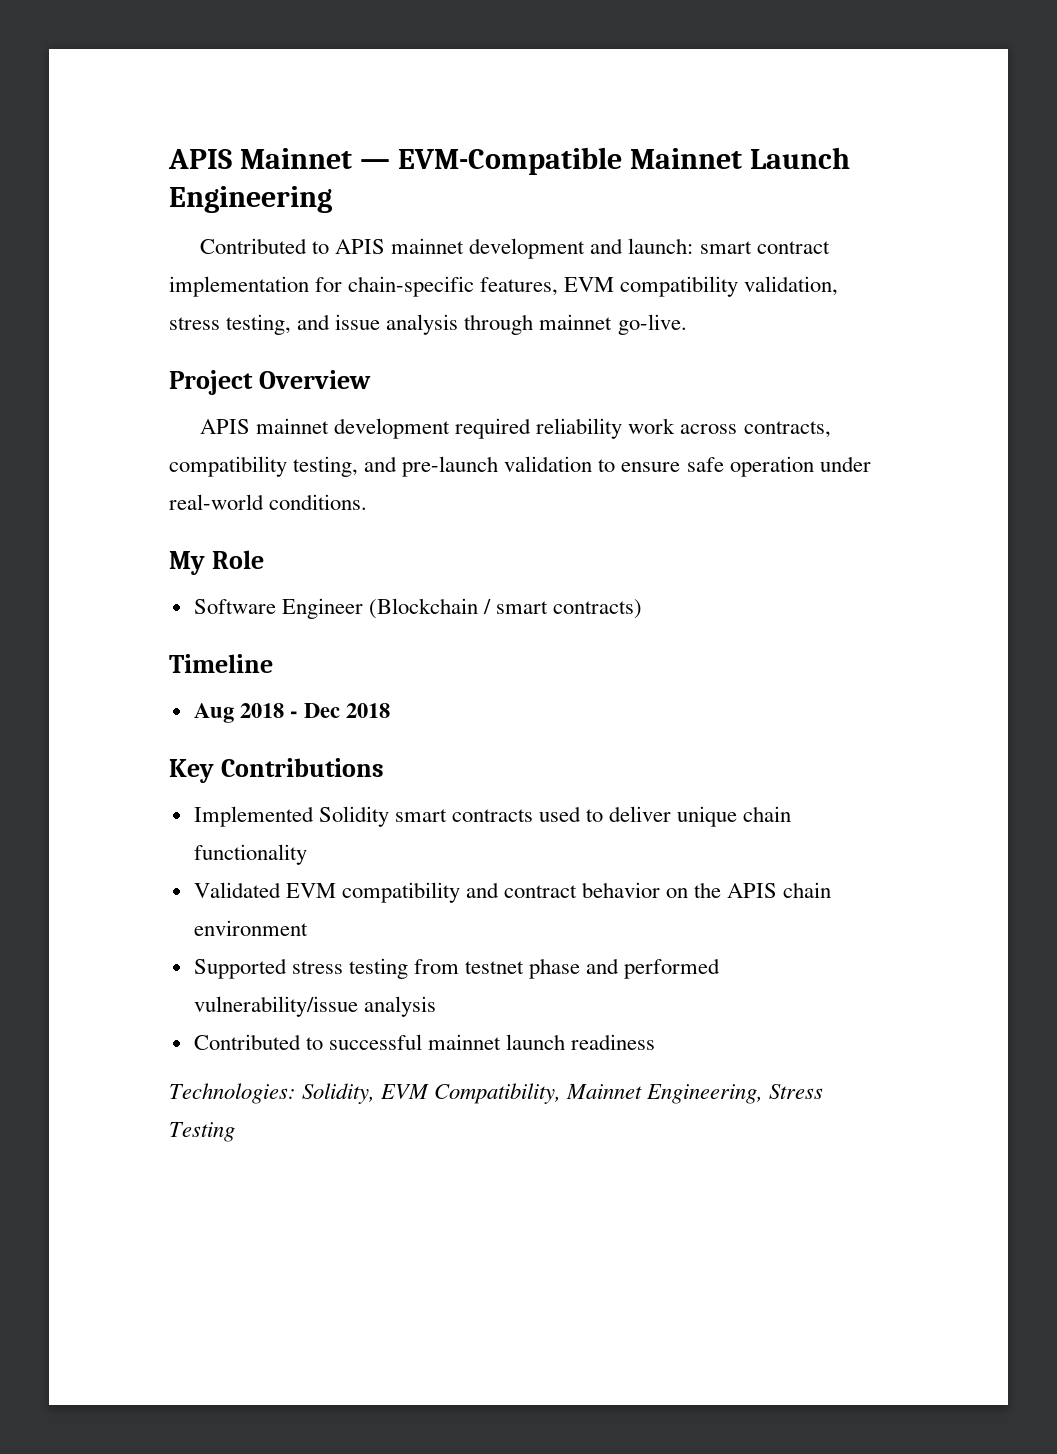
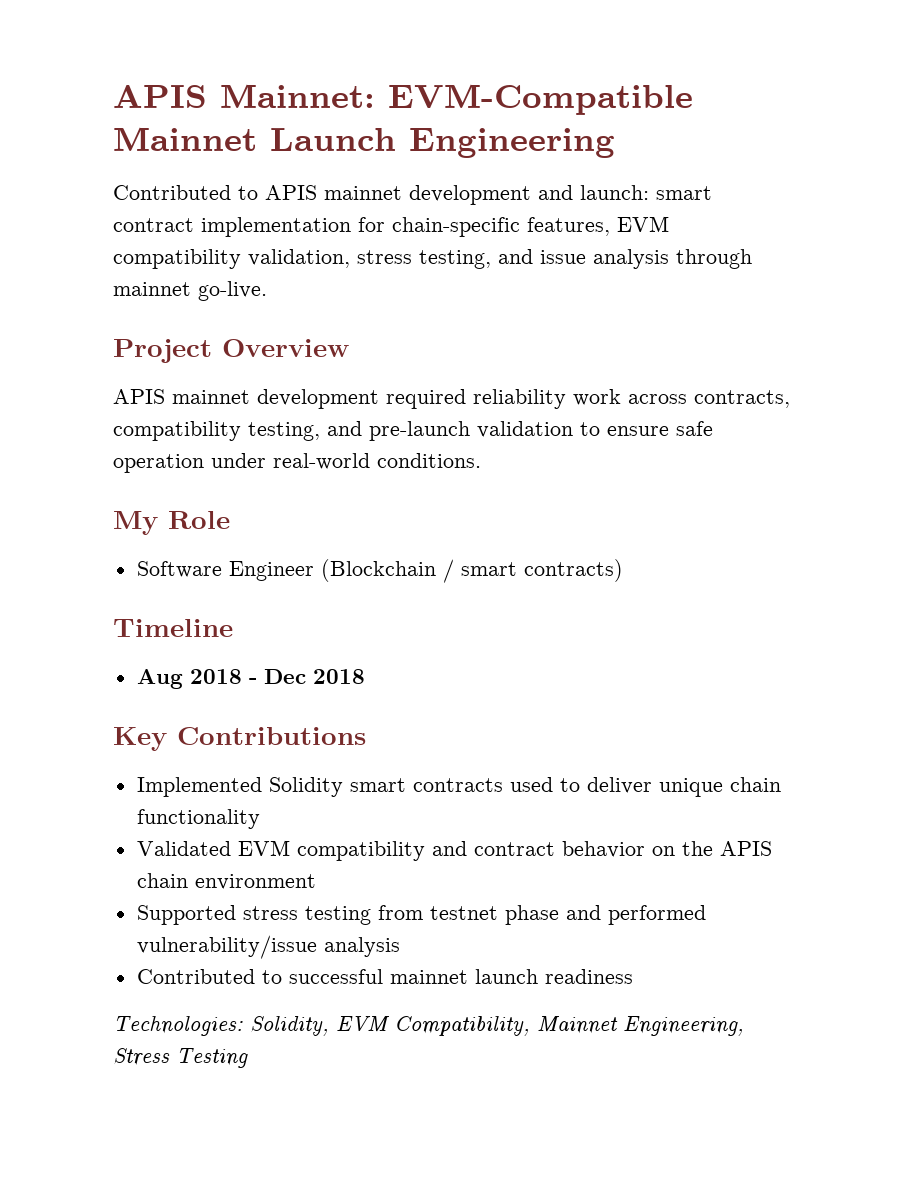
[168,148,390,169] APIS Mainnet — -> [113,84,375,108] APIS Mainnet:

